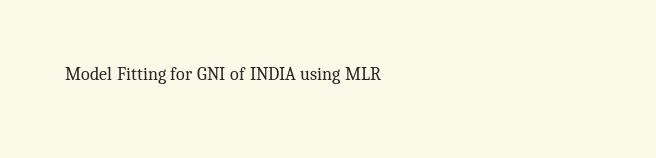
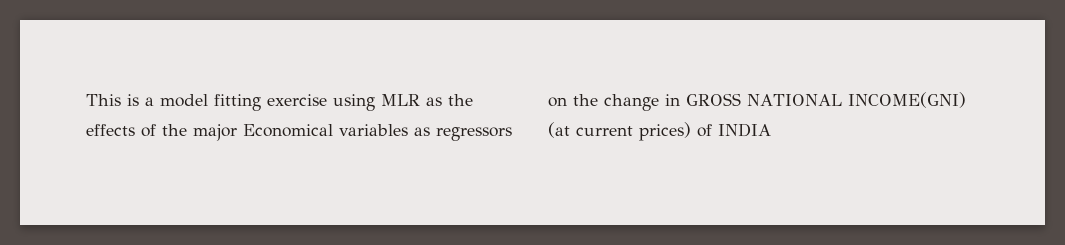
[65,66,382,84] Model Fitting for GNI of INDIA using MLR -> [86,94,473,111] [86,124,512,141] [548,92,966,111] [548,122,771,141] This is a model fitting exercise using MLR as the effects of the major Economical variables as regressors on the change in GROSS NATIONAL INCOME(GNI) (at current prices) of INDIA

